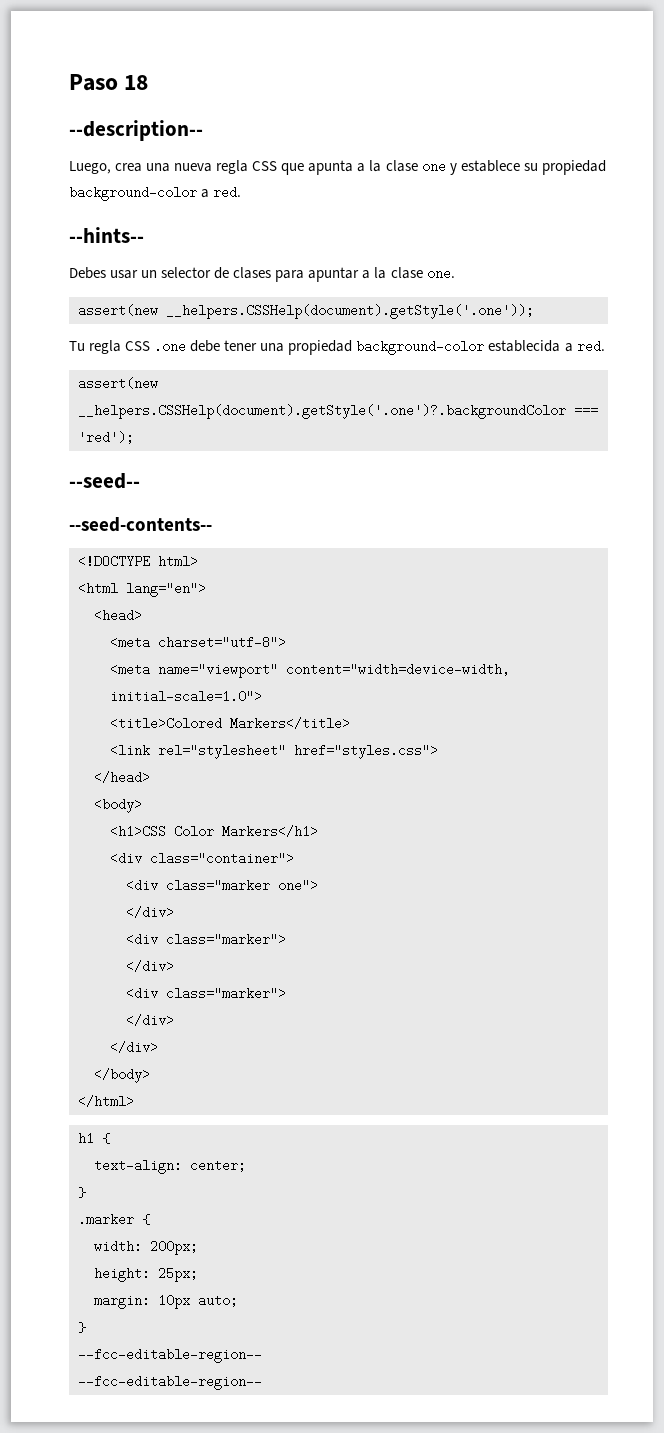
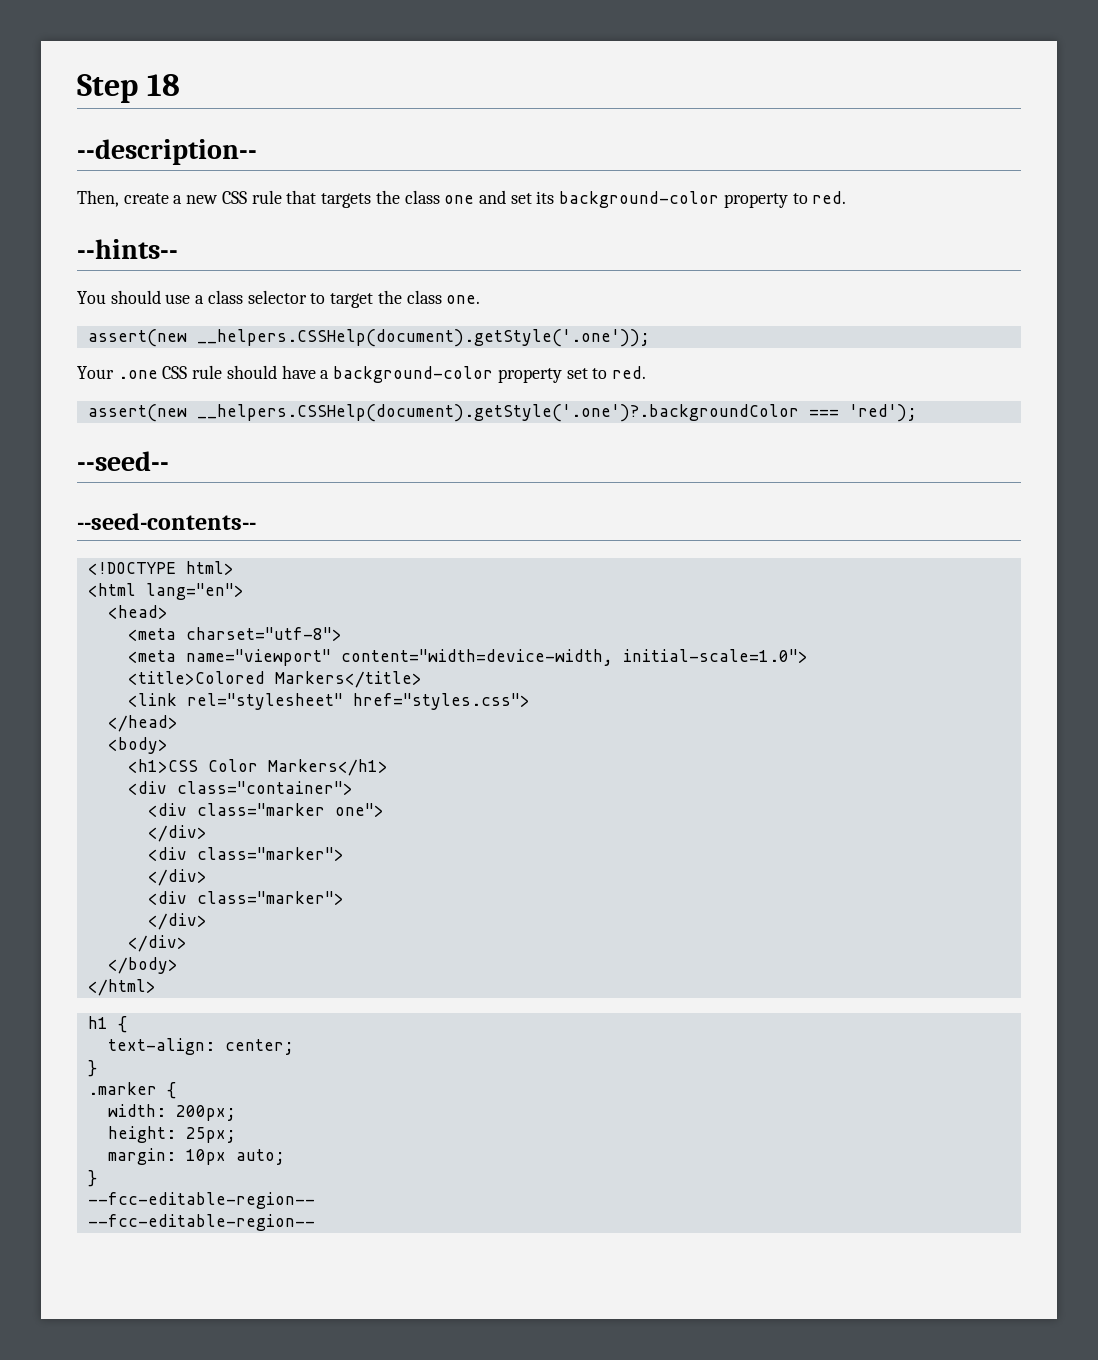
[69,74,118,91] Paso -> [77,74,138,103] Step
[69,160,606,175] [69,186,242,201] [69,227,144,243] [69,267,455,282] [78,304,534,319] [69,340,573,355] Luego, crea una nueva regla CSS que apunta a la clase one y establece su propiedad background-color a red. // --hints-- // Debes usar un selector de clases para apuntar a la clase one. // assert(new __helpers.CSSHelp(document).getStyle('.one')); // Tu regla CSS .one debe tener una propiedad background-color establecida a -> [77,190,847,208] [77,239,178,259] [77,290,481,308] [87,329,650,347] [77,365,608,383] Then, create a new CSS rule that targets the class one and set its background-color property to red. // --hints-- // You should use a class selector to target the class one. // assert(new __helpers.CSSHelp(document).getStyle('.one')); // Your .one CSS rule should have a background-color property set to

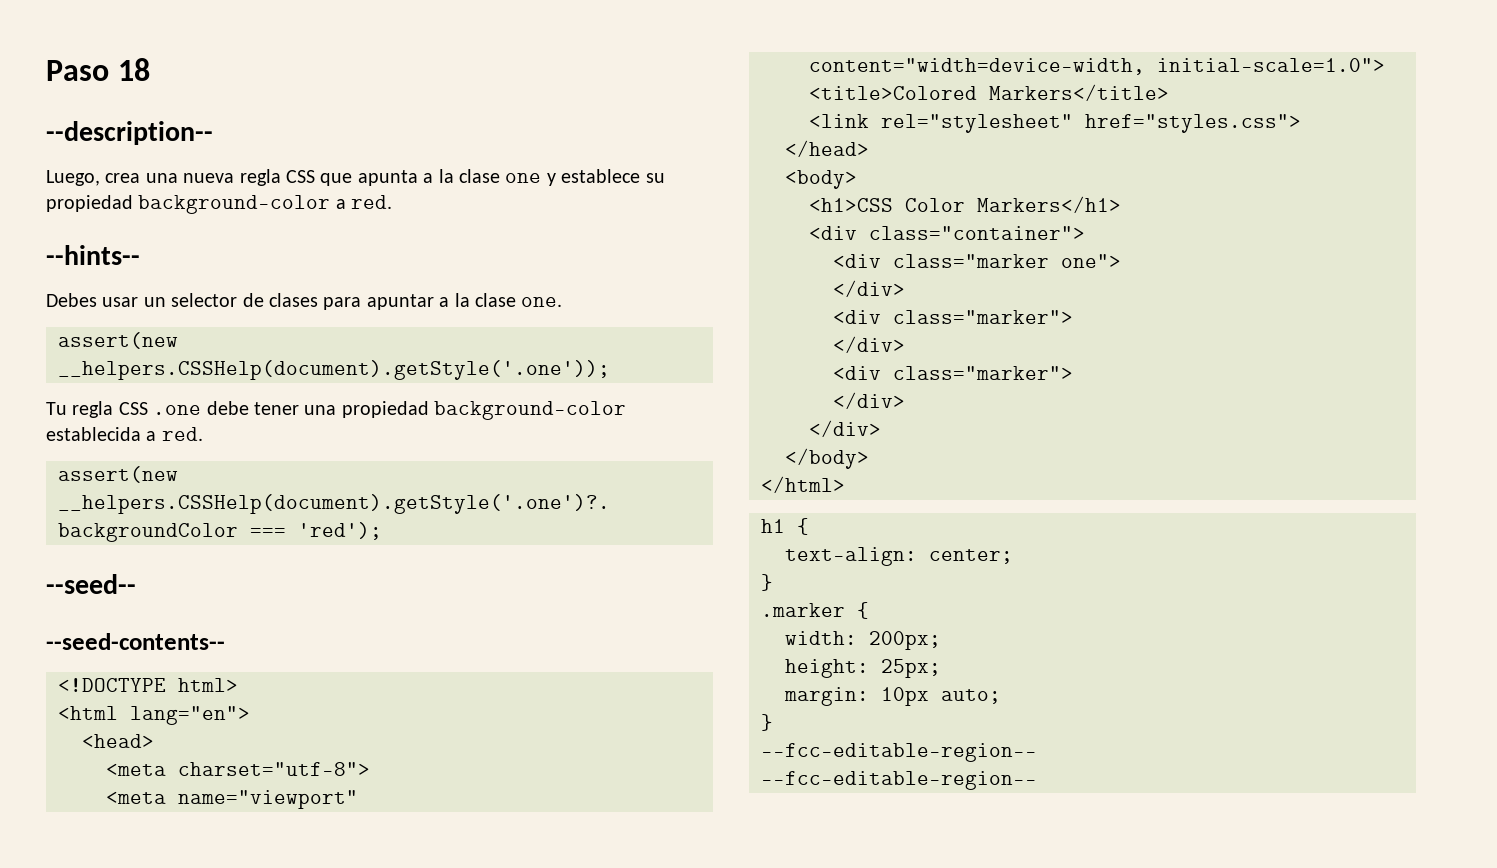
[77,74,138,103] Step -> [46,60,109,81] Paso
[77,190,847,208] [77,239,178,259] [77,290,481,308] [87,329,650,347] [77,365,608,383] Then, create a new CSS rule that targets the class one and set its background-color property to red. // --hints-- // You should use a class selector to target the class one. // assert(new __helpers.CSSHelp(document).getStyle('.one')); // Your .one CSS rule should have a background-color property set to -> [46,169,665,186] [46,195,393,214] [46,245,140,265] [46,293,563,310] [58,332,178,349] [58,360,610,380] [46,401,627,420] [46,427,157,441] Luego, crea una nueva regla CSS que apunta a la clase one y establece su propiedad background-color a red. // --hints-- // Debes usar un selector de clases para apuntar a la clase one. // assert(new __helpers.CSSHelp(document).getStyle('.one')); // Tu regla CSS .one debe tener una propiedad background-color establecida a

